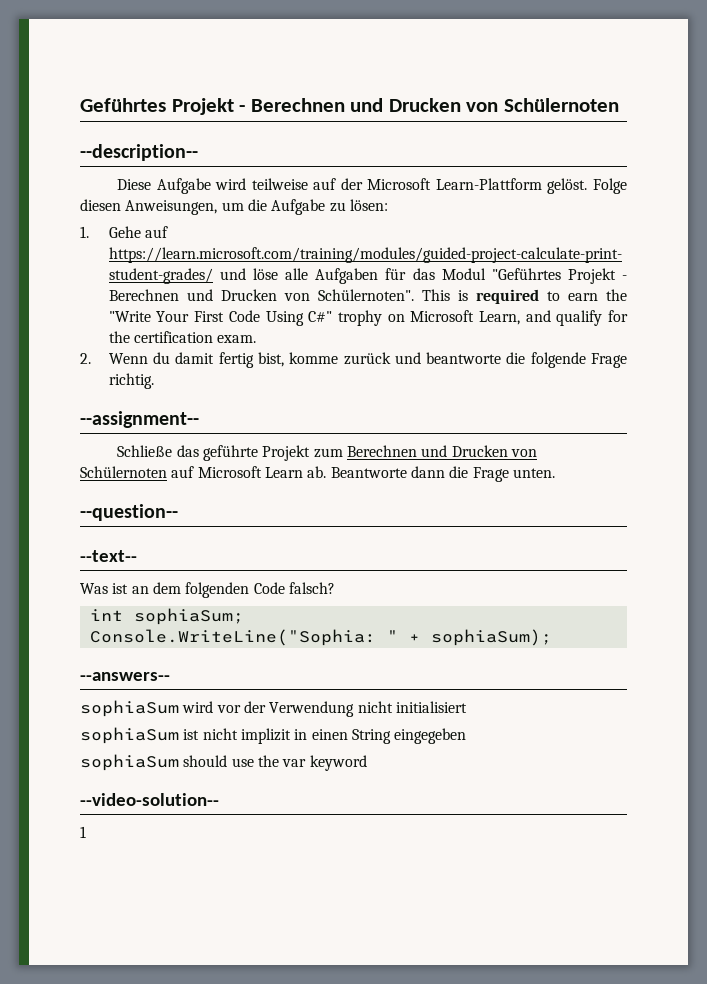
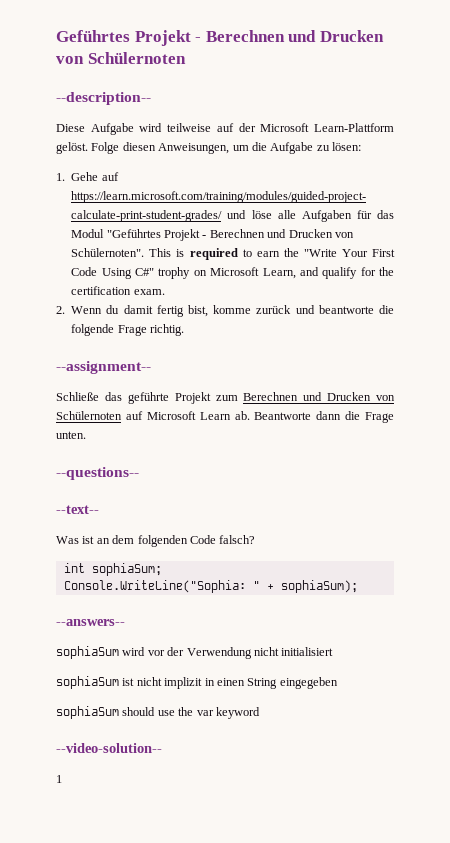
[80,504,178,521] --question-- -> [56,467,139,480] --questions--

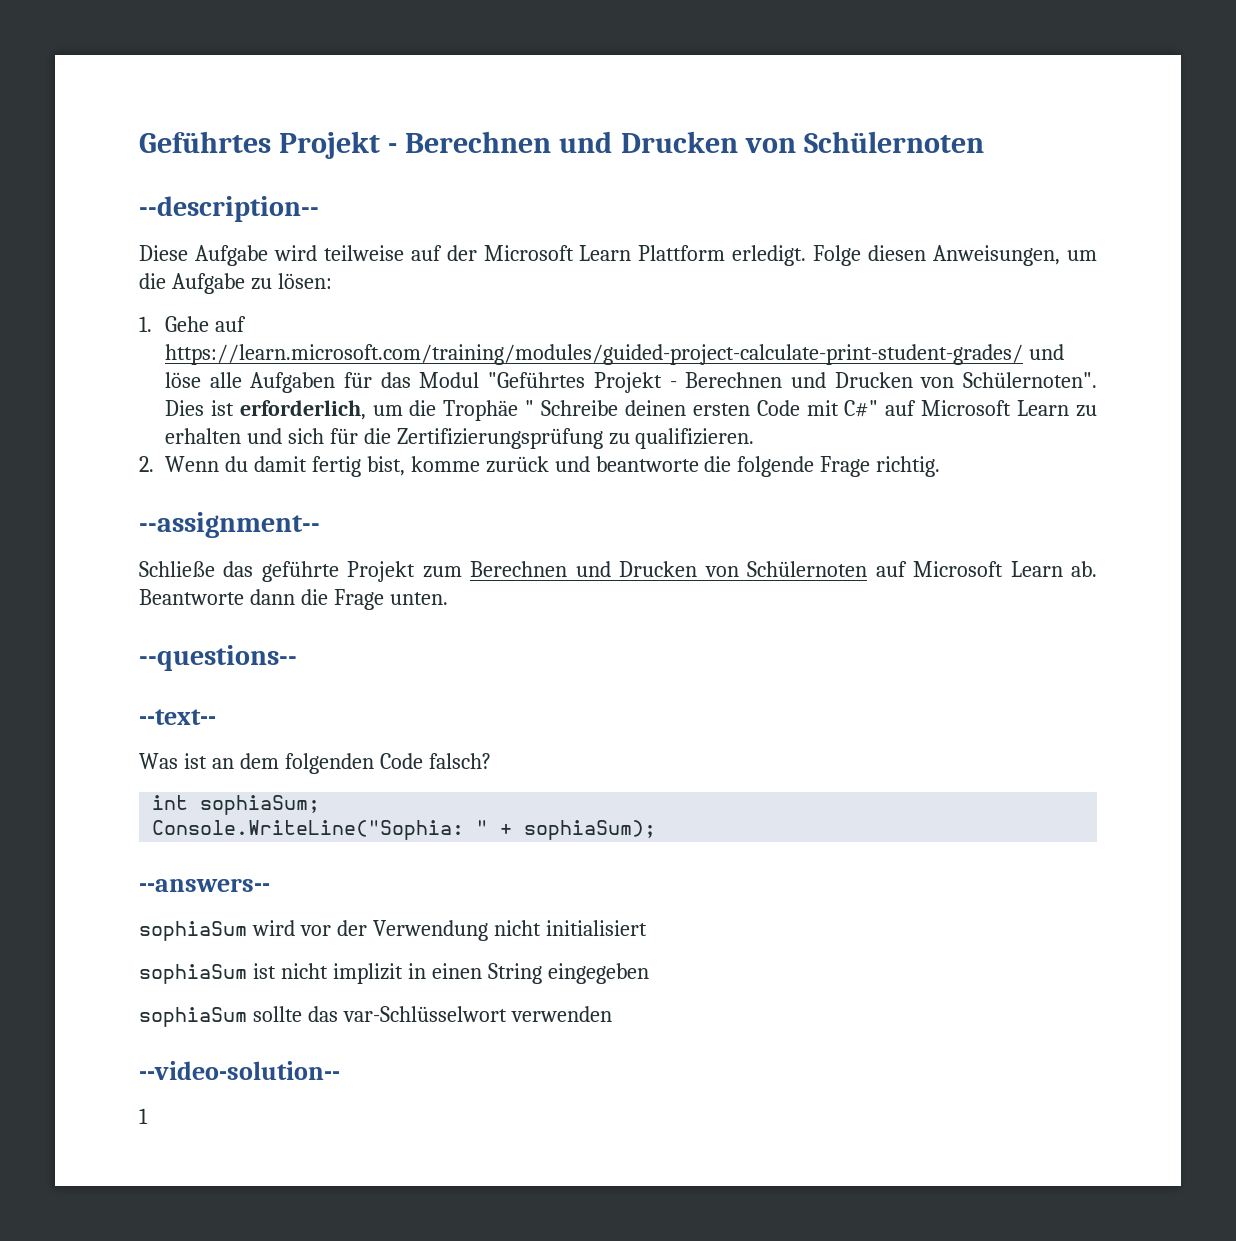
[314,123,394,132] [56,142,88,154] Learn-Plattform gelöst. -> [579,245,807,266] Learn Plattform erledigt.
[149,248,395,260] [71,267,394,279] [71,286,165,295] This is required to earn the "Write Your First Code Using C#" trophy on Microsoft Learn, and qualify for the certification exam. -> [164,400,1097,421] [164,428,755,449] Dies ist erforderlich, um die Trophäe " Schreibe deinen ersten Code mit C#" auf Microsoft Learn zu erhalten und sich für die Zertifizierungsprüfung zu qualifizieren.
[122,707,260,719] should use the var keyword -> [252,1006,612,1022] sollte das var-Schlüsselwort verwenden

